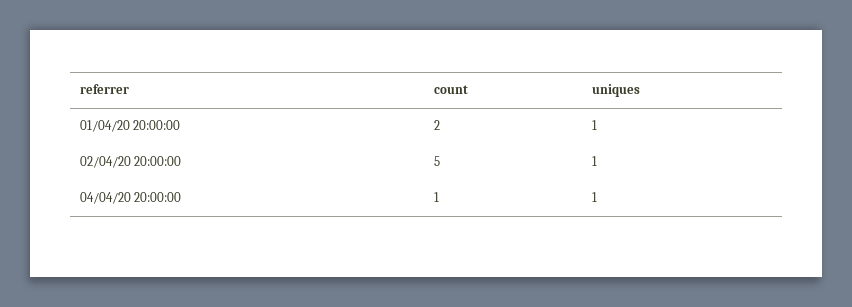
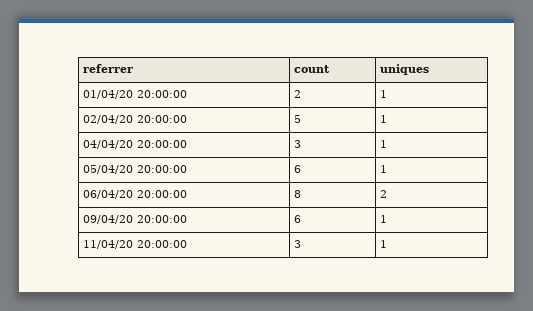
[433,192,439,202] [591,192,597,202] 1 | 1 -> [294,140,302,148] [380,140,388,148] [83,165,188,174] [294,165,302,173] [380,165,388,173] [83,190,188,199] [294,190,302,198] [380,190,388,198] [83,215,188,224] [294,215,302,223] [380,215,388,223] [83,240,188,249] [294,240,302,248] [380,240,388,248] 3 | 1 // 05/04/20 20:00:00 | 6 | 1 // 06/04/20 20:00:00 | 8 | 2 // 09/04/20 20:00:00 | 6 | 1 // 11/04/20 20:00:00 | 3 | 1

